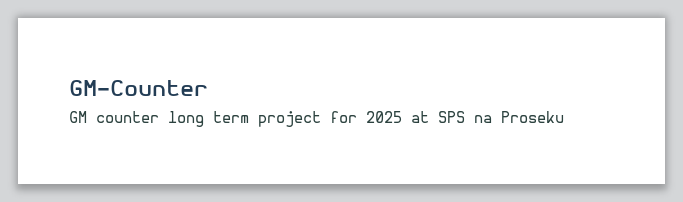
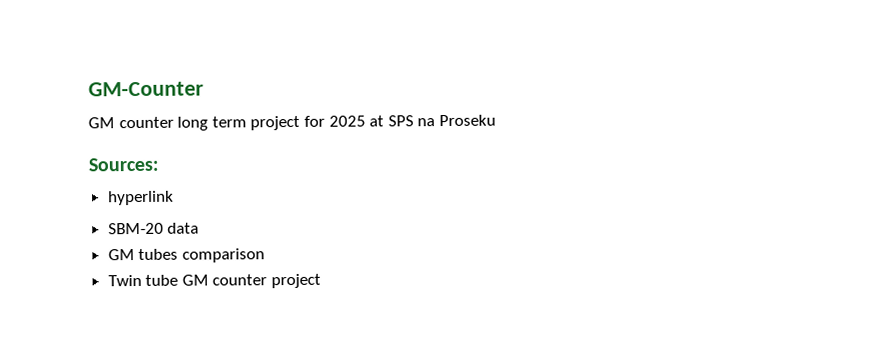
(564, 117) none -> [88,157,159,172] [107,190,174,206] [107,222,200,235] [107,248,265,263] [107,273,322,289] // Sources: // hyperlink // SBM-20 data // GM tubes comparison // Twin tube GM counter project

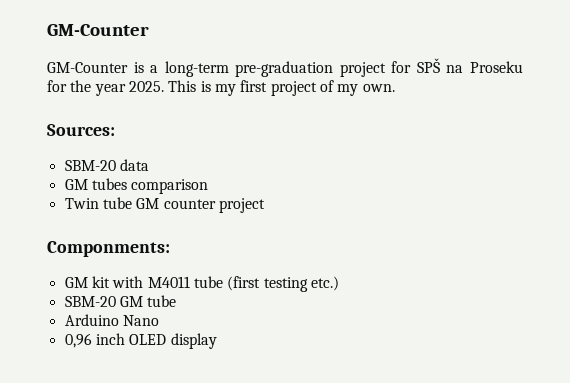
[88,114,496,131] GM counter long term project for 2025 at SPS na Proseku -> [47,58,523,77] [47,80,395,96] GM-Counter is a long-term pre-graduation project for SPŠ na Proseku for the year 2025. This is my first project of my own.
[107,190,174,206] // hyperlink -> (115, 130) none
(322, 281) none -> [47,241,170,257] [64,276,339,292] [64,295,177,307] [64,314,159,326] [64,333,217,349] // Componments: // GM kit with M4011 tube (first testing etc.) // SBM-20 GM tube // Arduino Nano // 0,96 inch OLED display

